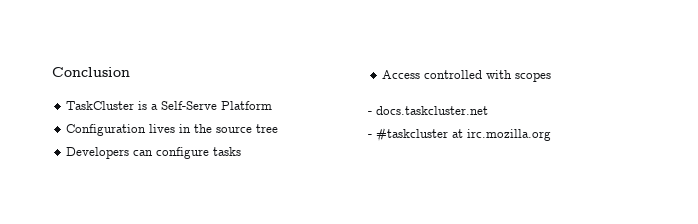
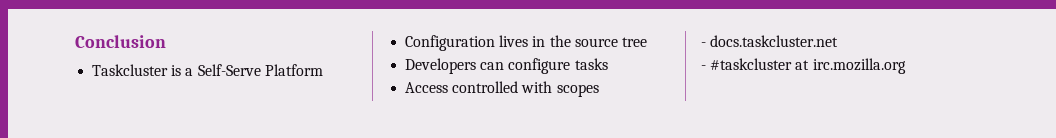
[66,101,135,110] TaskCluster -> [92,64,169,76] Taskcluster

